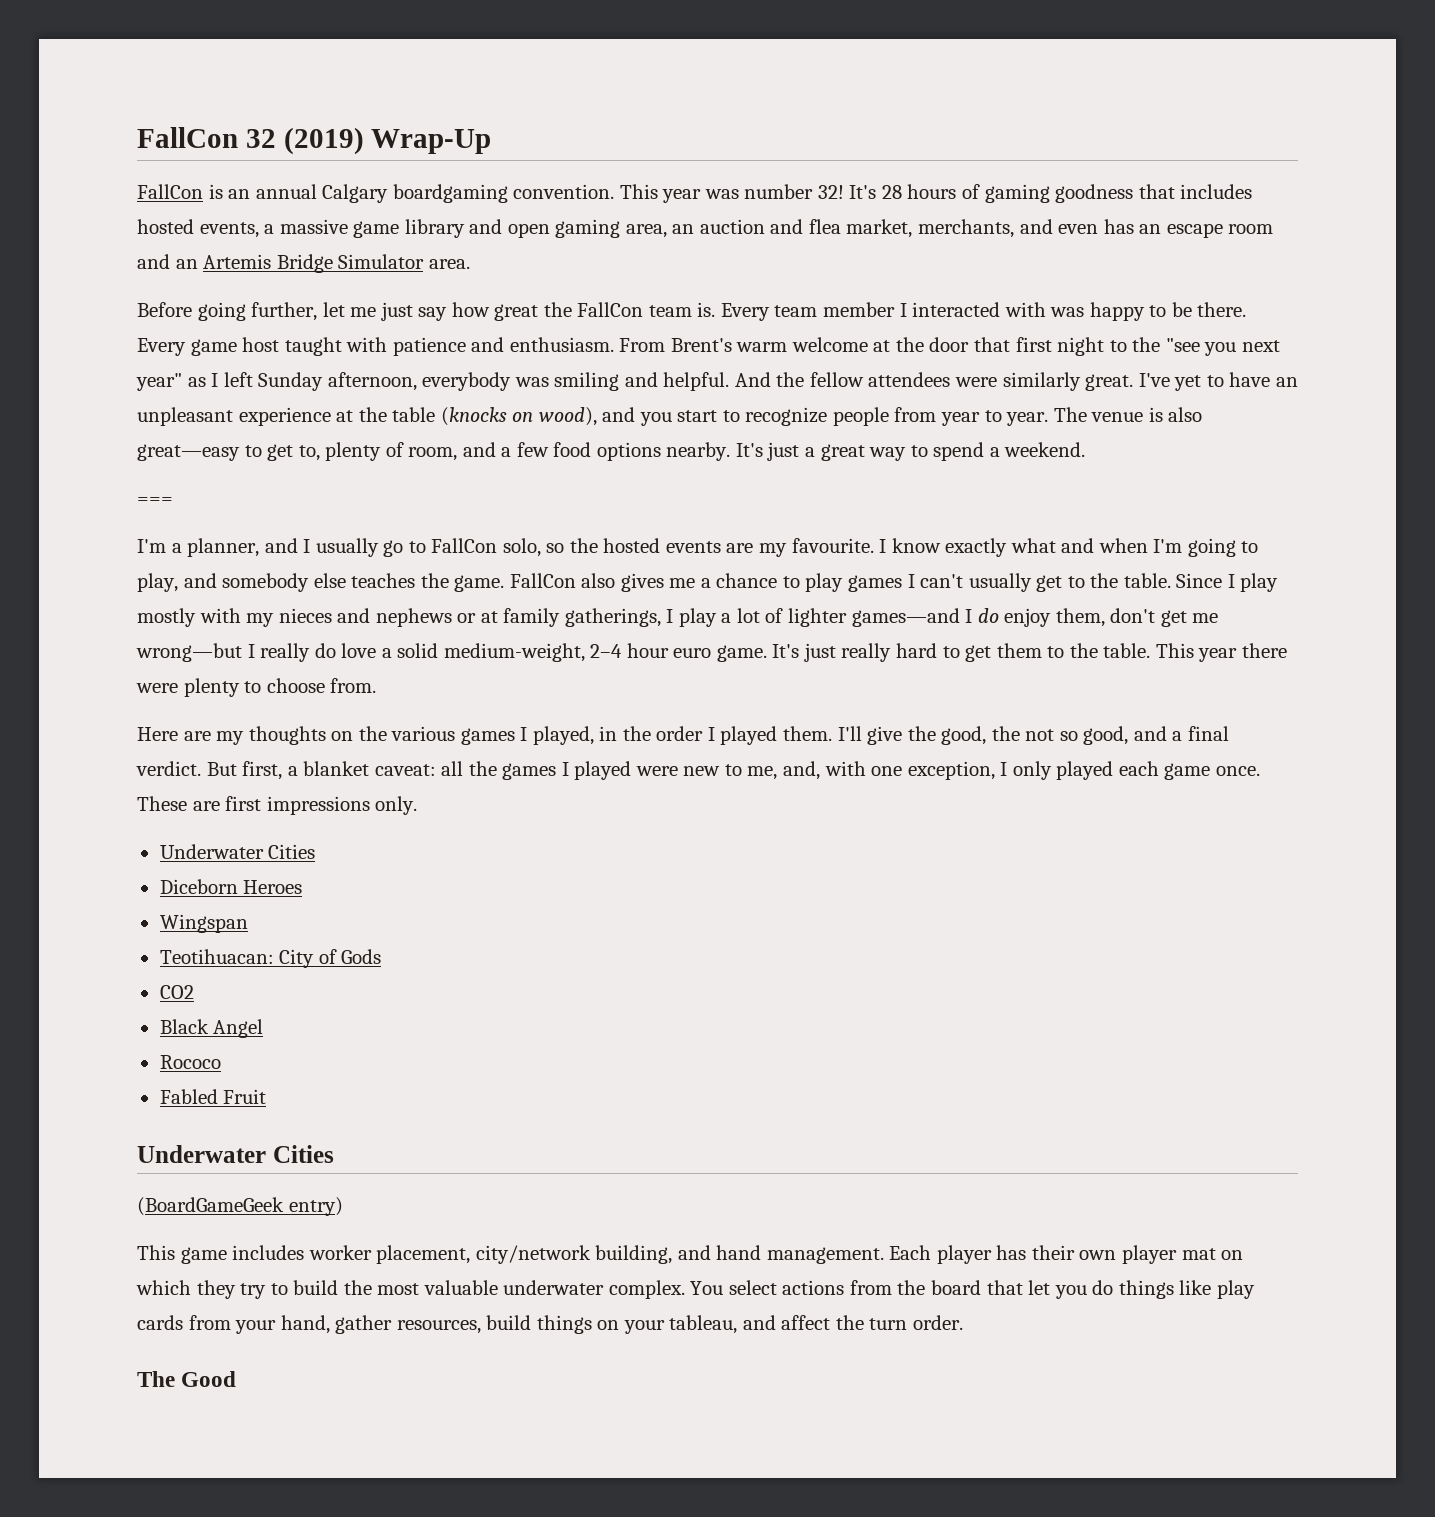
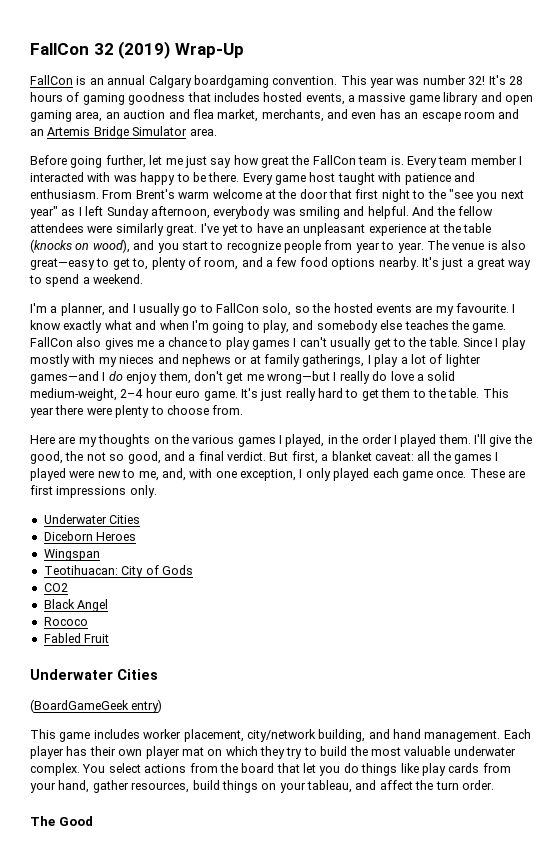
[137,497,173,505] // === -> (144, 279) none

